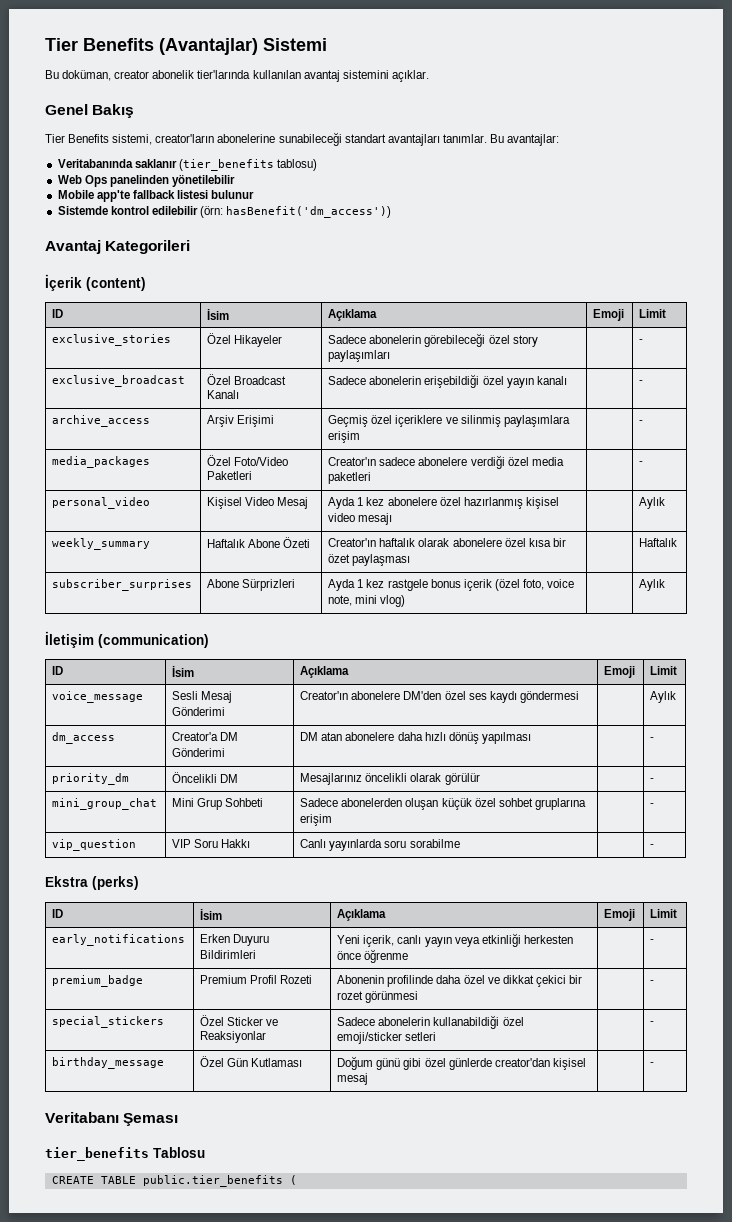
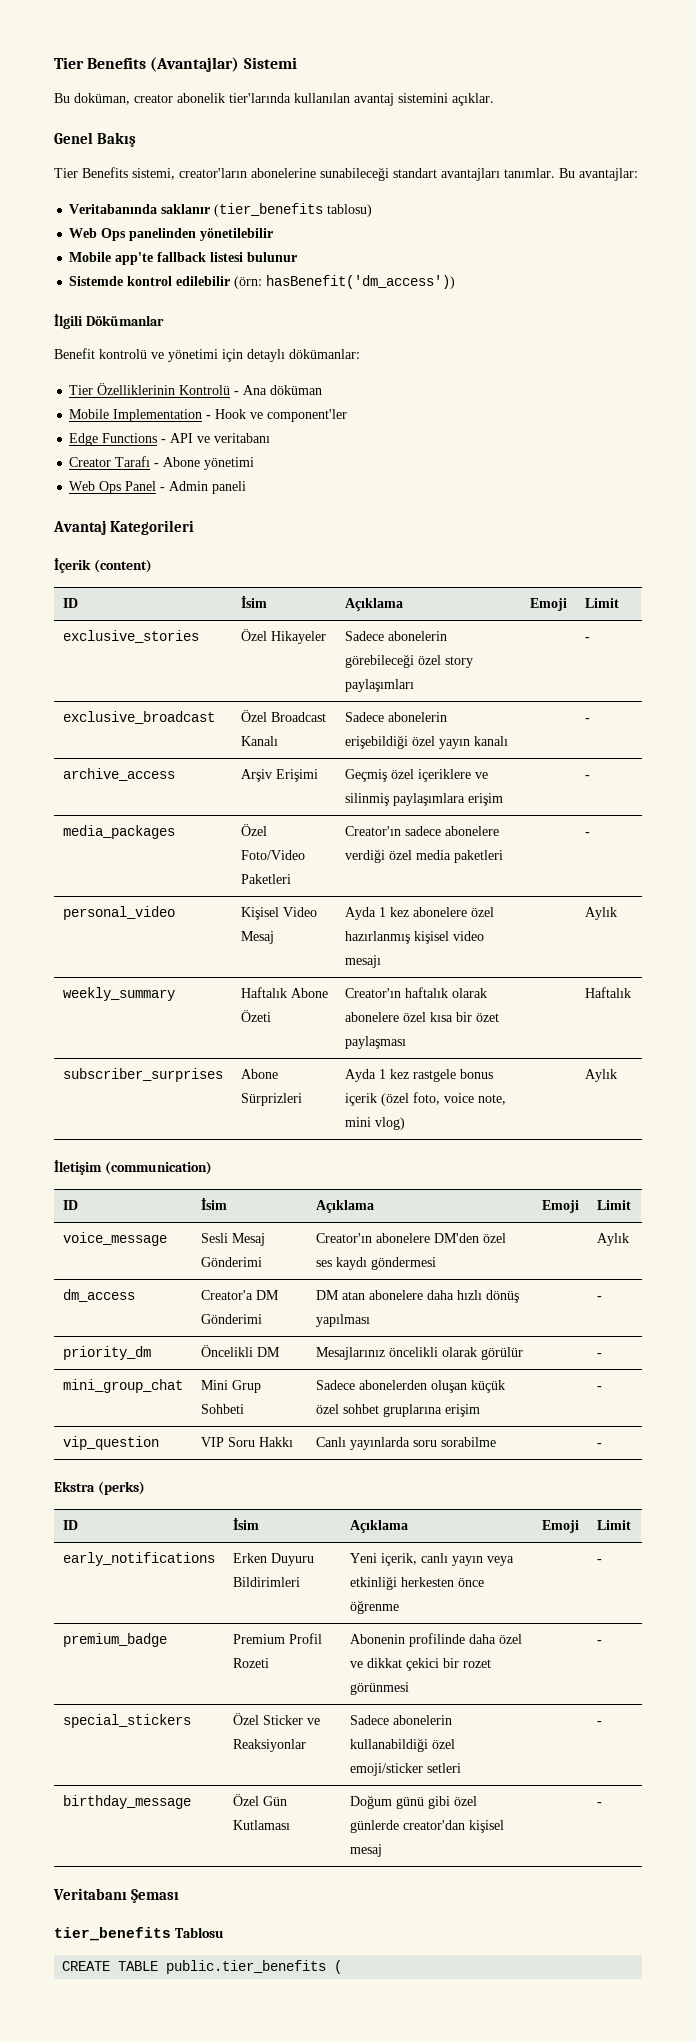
(392, 212) none -> [54,314,164,329] [54,348,360,362] [69,383,323,395] [69,409,348,422] [69,433,271,446] [69,456,255,470] [69,481,247,494] // İlgili Dökümanlar // Benefit kontrolü ve yönetimi için detaylı dökümanlar: // Tier Özelliklerinin Kontrolü - Ana döküman // Mobile Implementation - Hook ve component'ler // Edge Functions - API ve veritabanı // Creator Tarafı - Abone yönetimi // Web Ops Panel - Admin paneli

